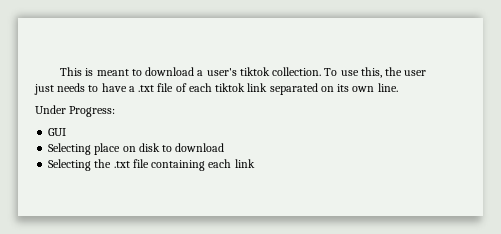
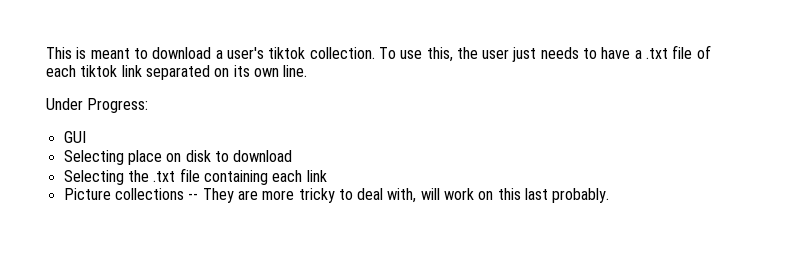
(255, 163) none -> [63,188,610,203] // Picture collections -- They are more tricky to deal with, will work on this last probably.

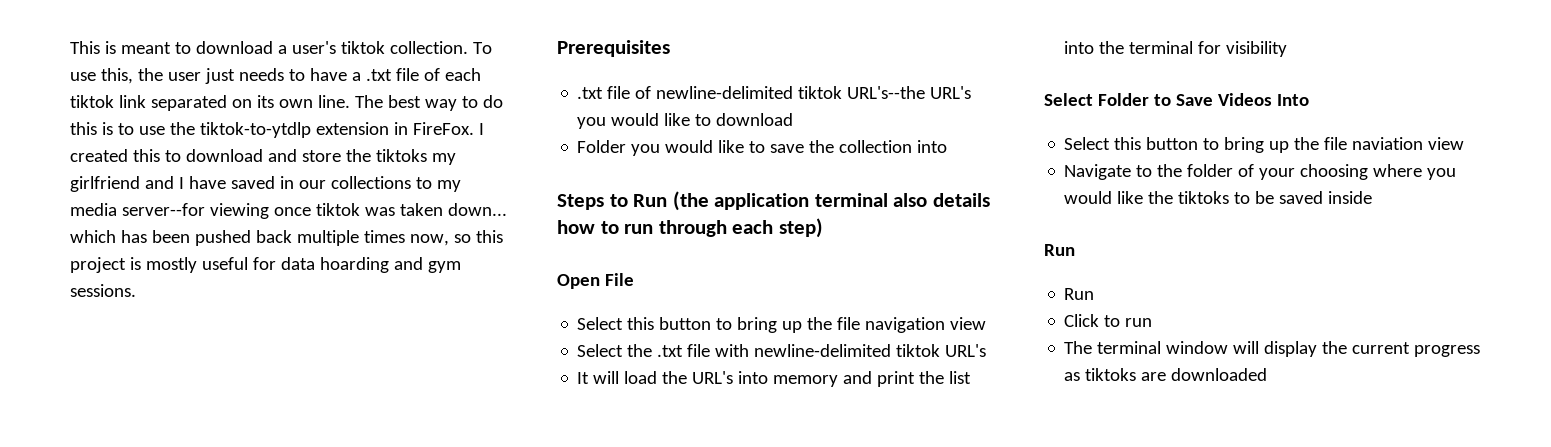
[46,98,149,113] [63,131,86,143] [63,150,293,165] [63,168,327,185] [63,188,610,203] // Under Progress: // GUI // Selecting place on disk to download // Selecting the .txt file containing each link // Picture collections -- They are more tricky to deal with, will work on this last probably. -> [354,95,503,111] [70,122,484,138] [70,149,456,165] [70,176,461,192] [70,203,507,219] [70,230,503,246] [70,257,461,273] [70,284,136,297] [557,40,670,57] [577,86,972,99] [577,113,794,129] [577,140,948,156] [557,191,990,211] [557,218,823,238] [557,273,634,289] [577,317,987,333] [577,344,987,357] [577,371,972,387] [1064,41,1288,57] [1044,93,1309,106] [1064,137,1465,153] [1064,164,1457,180] [1064,191,1373,204] [1044,244,1075,256] [1064,288,1095,300] [1064,314,1153,327] [1064,341,1481,357] [1064,368,1268,381] The best way to do this is to use the tiktok-to-ytdlp extension in FireFox. I created this to download and store the tiktoks my girlfriend and I have saved in our collections to my media server--for viewing once tiktok was taken down... which has been pushed back multiple times now, so this project is mostly useful for data hoarding and gym sessions. // Prerequisites // .txt file of newline-delimited tiktok URL's--the URL's you would like to download // Folder you would like to save the collection into // Steps to Run (the application terminal also details how to run through each step) // Open File // Select this button to bring up the file navigation view // Select the .txt file with newline-delimited tiktok URL's // It will load the URL's into memory and print the list into the terminal for visibility // Select Folder to Save Videos Into // Select this button to bring up the file naviation view // Navigate to the folder of your choosing where you would like the tiktoks to be saved inside // Run // Run // Click to run // The terminal window will display the current progress as tiktoks are downloaded

